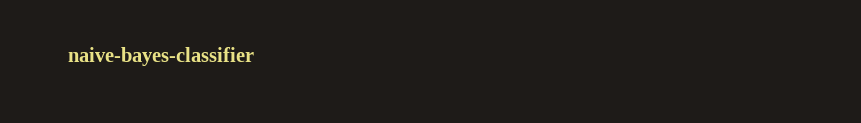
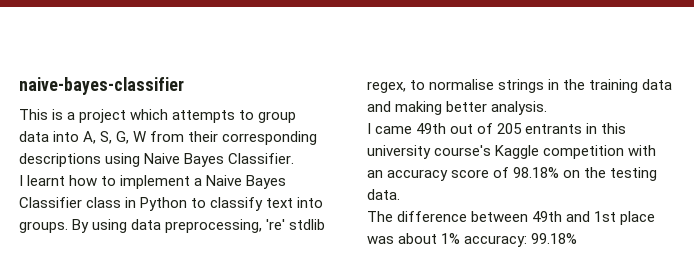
(254, 56) none -> [19,109,297,123] [19,131,318,145] [19,153,295,167] [19,175,287,189] [19,197,324,211] [19,219,326,233] [367,79,673,93] [367,101,548,115] [367,123,627,134] [367,145,657,159] [367,167,658,181] [367,189,400,200] [367,211,656,225] [367,233,578,247] // This is a project which attempts to group data into A, S, G, W from their corresponding descriptions using Naive Bayes Classifier. // I learnt how to implement a Naive Bayes Classifier class in Python to classify text into groups. By using data preprocessing, 're' stdlib regex, to normalise strings in the training data and making better analysis. // I came 49th out of 205 entrants in this university course's Kaggle competition with an accuracy score of 98.18% on the testing data. // The difference between 49th and 1st place was about 1% accuracy: 99.18%

